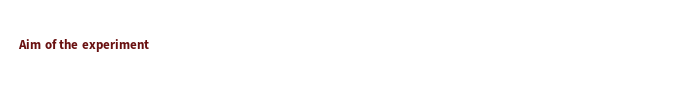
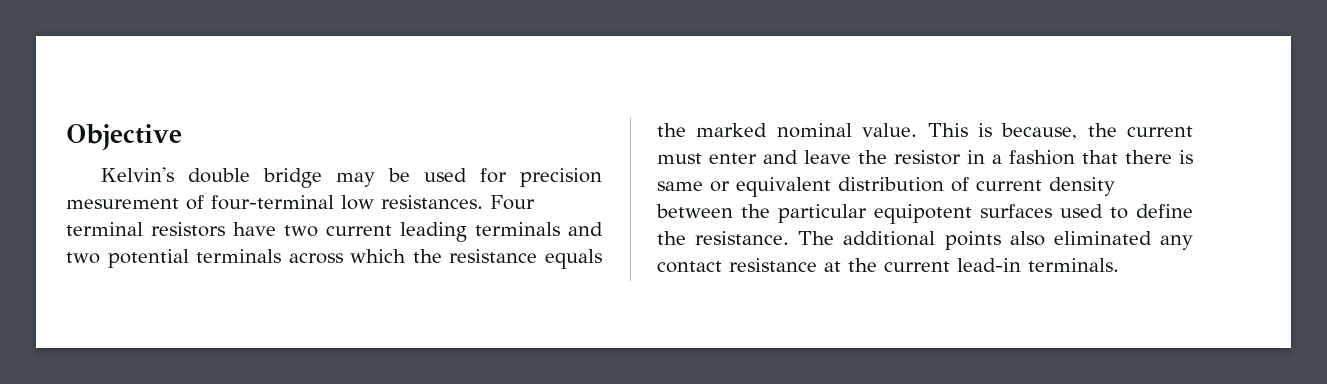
[18,39,149,52] Aim of the experiment -> [66,124,182,150] [100,167,602,188] [66,195,535,210] [66,222,603,242] [66,249,602,269] [657,123,1193,140] [657,150,1193,165] [657,177,1115,197] [656,204,1193,224] [657,231,1193,250] [657,258,1119,273] Objective // Kelvin's double bridge may be used for precision mesurement of four-terminal low resistances. Four terminal resistors have two current leading terminals and two potential terminals across which the resistance equals the marked nominal value. This is because, the current must enter and leave the resistor in a fashion that there is same or equivalent distribution of current density between the particular equipotent surfaces used to define the resistance. The additional points also eliminated any contact resistance at the current lead-in terminals.

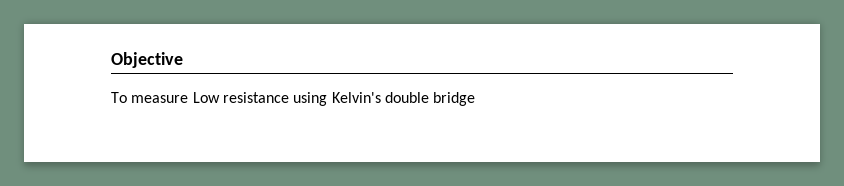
[100,167,602,188] [66,195,535,210] [66,222,603,242] [66,249,602,269] [657,123,1193,140] [657,150,1193,165] [657,177,1115,197] [656,204,1193,224] [657,231,1193,250] [657,258,1119,273] Kelvin's double bridge may be used for precision mesurement of four-terminal low resistances. Four terminal resistors have two current leading terminals and two potential terminals across which the resistance equals the marked nominal value. This is because, the current must enter and leave the resistor in a fashion that there is same or equivalent distribution of current density between the particular equipotent surfaces used to define the resistance. The additional points also eliminated any contact resistance at the current lead-in terminals. -> [111,92,476,106] To measure Low resistance using Kelvin's double bridge

